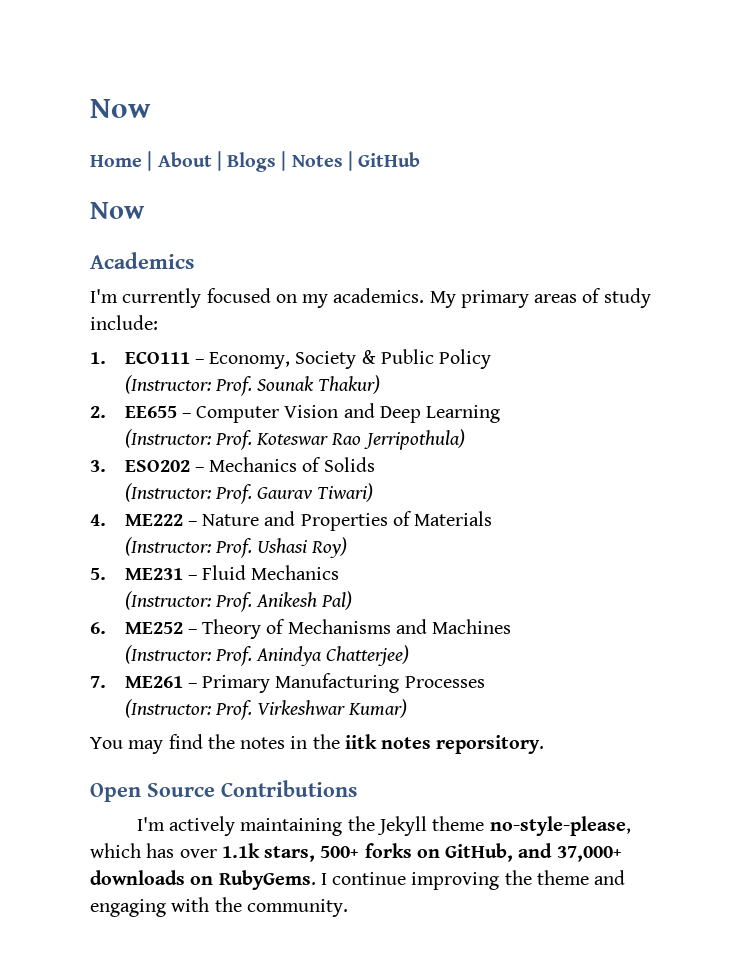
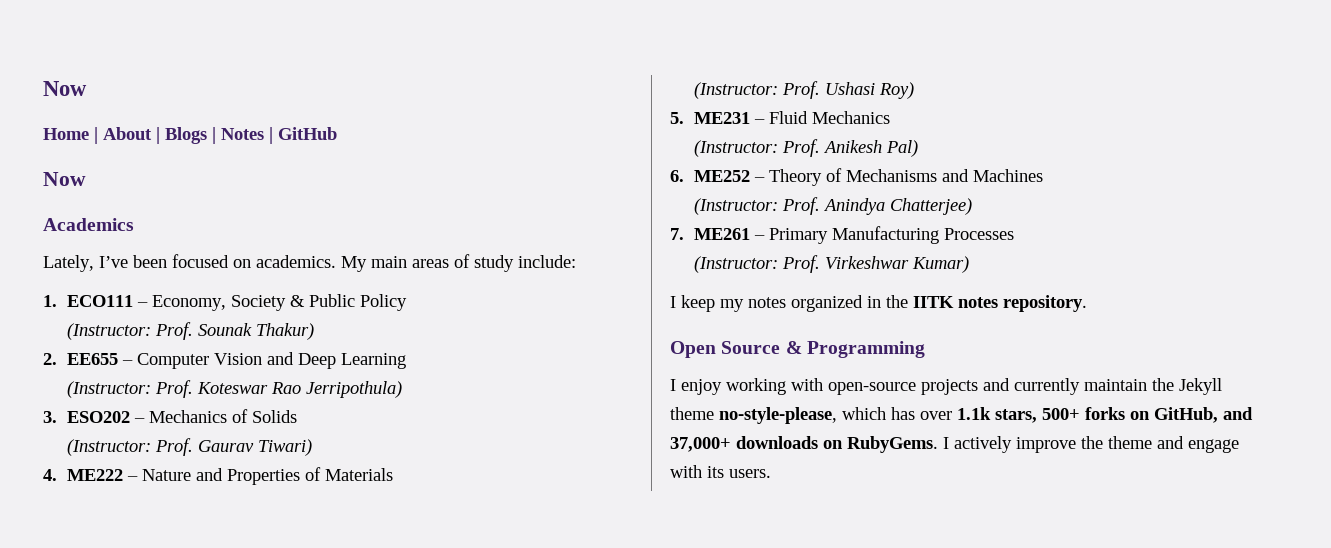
[90,288,202,308] I'm currently -> [43,255,167,272] Lately, I’ve been
[302,294,329,308] my -> (251, 263) none
[460,290,529,308] primary -> [371,256,407,268] main
[90,734,545,754] [90,780,357,802] [136,816,343,836] You may find the notes in the iitk notes reporsitory. // Open Source Contributions // I'm actively maintaining -> [670,295,1087,312] [670,341,925,358] [670,378,1147,395] I keep my notes organized in the IITK notes repository. // Open Source & Programming // I enjoy working with open-source projects and currently maintain
[332,872,500,890] continue improving -> [954,436,1076,453] actively improve
[90,897,348,917] engaging with the community. -> [1188,439,1239,453] [670,465,771,478] engage with its users.

